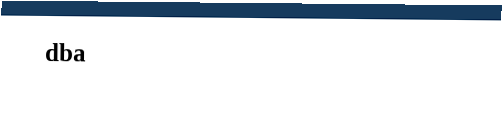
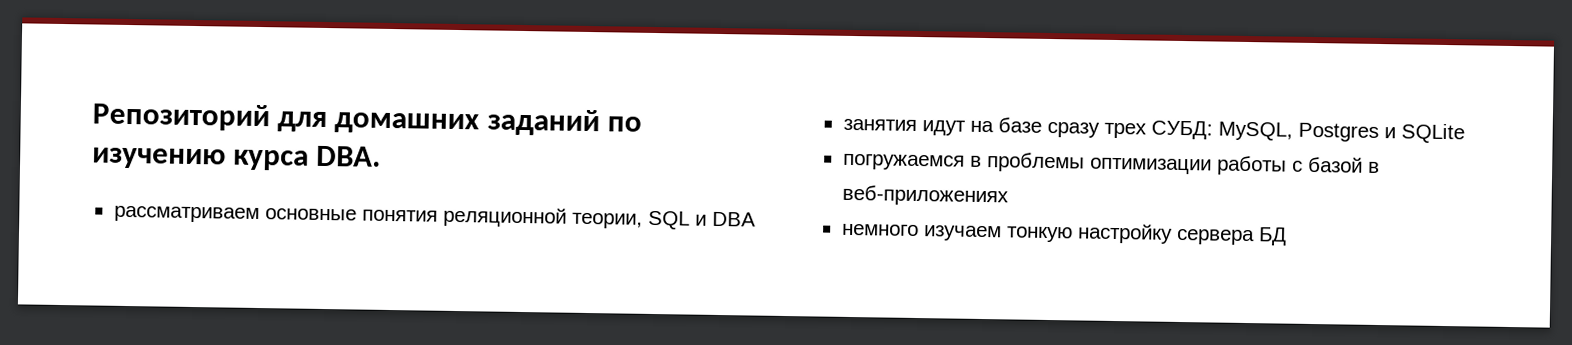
[44,42,87,62] dba -> [92,102,642,137] [91,145,382,171] [113,205,756,230] [842,117,1465,144] [842,152,1380,176] [841,184,1009,207] [841,223,1287,246] Репозиторий для домашних заданий по изучению курса DBA. // рассматриваем основные понятия реляционной теории, SQL и DBA // занятия идут на базе сразу трех СУБД: MySQL, Postgres и SQLite // погружаемся в проблемы оптимизации работы с базой в веб-приложениях // немного изучаем тонкую настройку сервера БД

